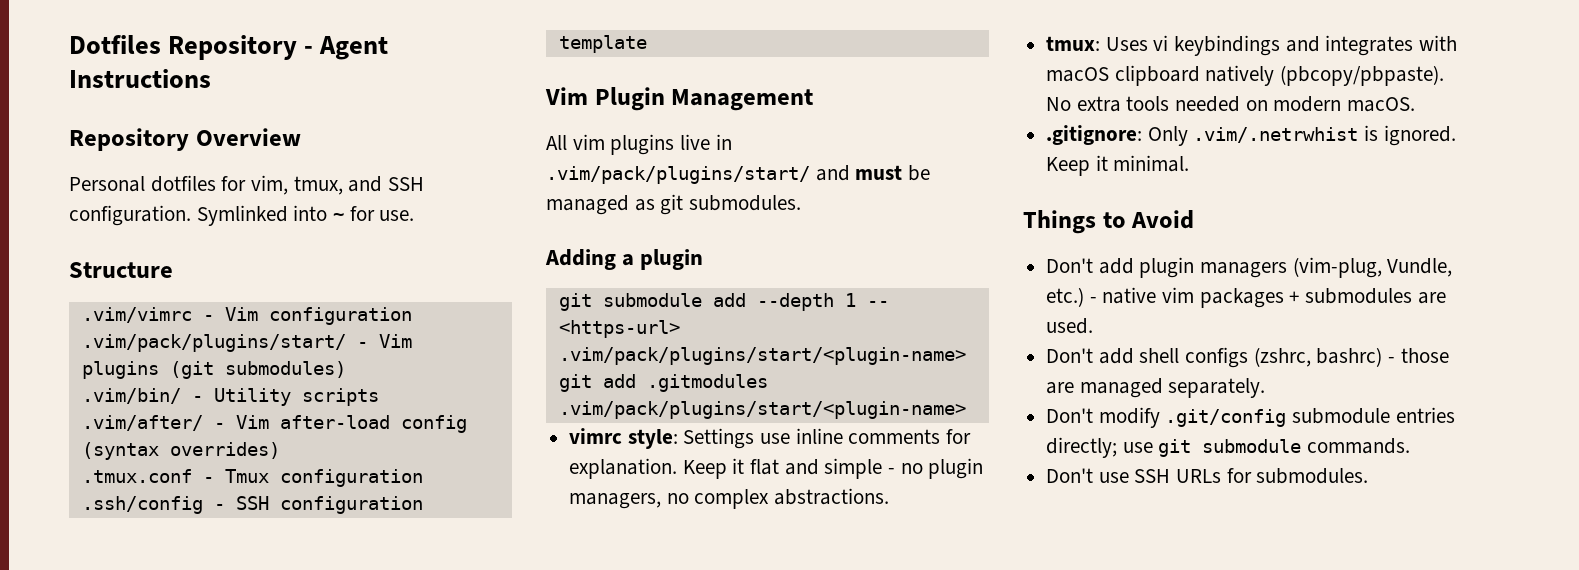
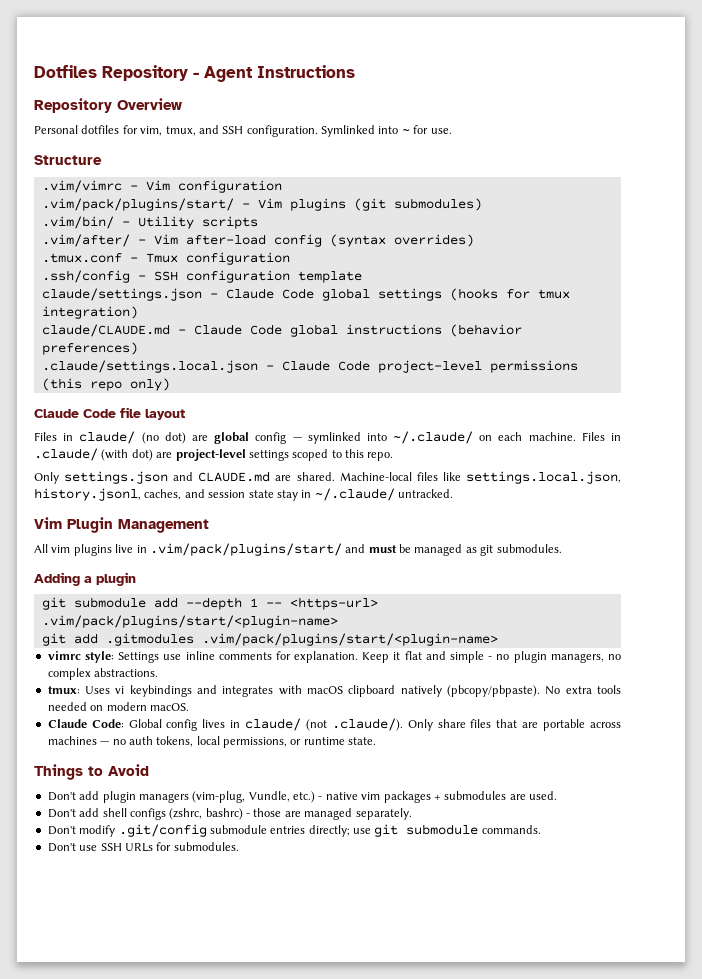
(647, 44) none -> [41,288,570,301] [41,306,138,319] [41,324,522,337] [41,342,138,355] [41,360,578,373] [41,378,170,391] [34,407,185,420] [34,431,621,444] [34,448,394,461] [34,471,621,484] [34,488,453,501] // claude/settings.json - Claude Code global settings (hooks for tmux integration) // claude/CLAUDE.md - Claude Code global instructions (behavior preferences) // .claude/settings.local.json - Claude Code project-level permissions (this repo only) // Claude Code file layout // Files in claude/ (no dot) are global config — symlinked into ~/.claude/ on each machine. Files in .claude/ (with dot) are project-level settings scoped to this repo. // Only settings.json and CLAUDE.md are shared. Machine-local files like settings.local.json, history.jsonl, caches, and session state stay in ~/.claude/ untracked.
[1046,125,1456,146] [1046,155,1190,176] .gitignore: Only .vim/.netrwhist is ignored. Keep it minimal. -> [47,718,621,731] [47,736,377,748] Claude Code: Global config lives in claude/ (not .claude/). Only share files that are portable across machines — no auth tokens, local permissions, or runtime state.

